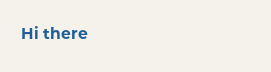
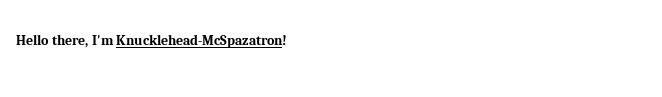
[21,26,89,39] Hi there -> [16,34,288,48] Hello there, I'm Knucklehead-McSpazatron!

